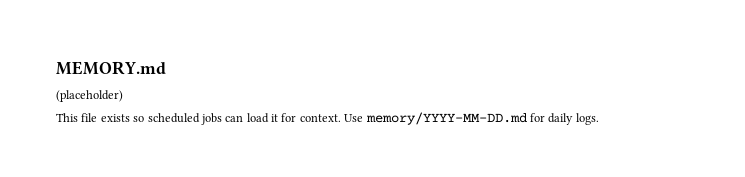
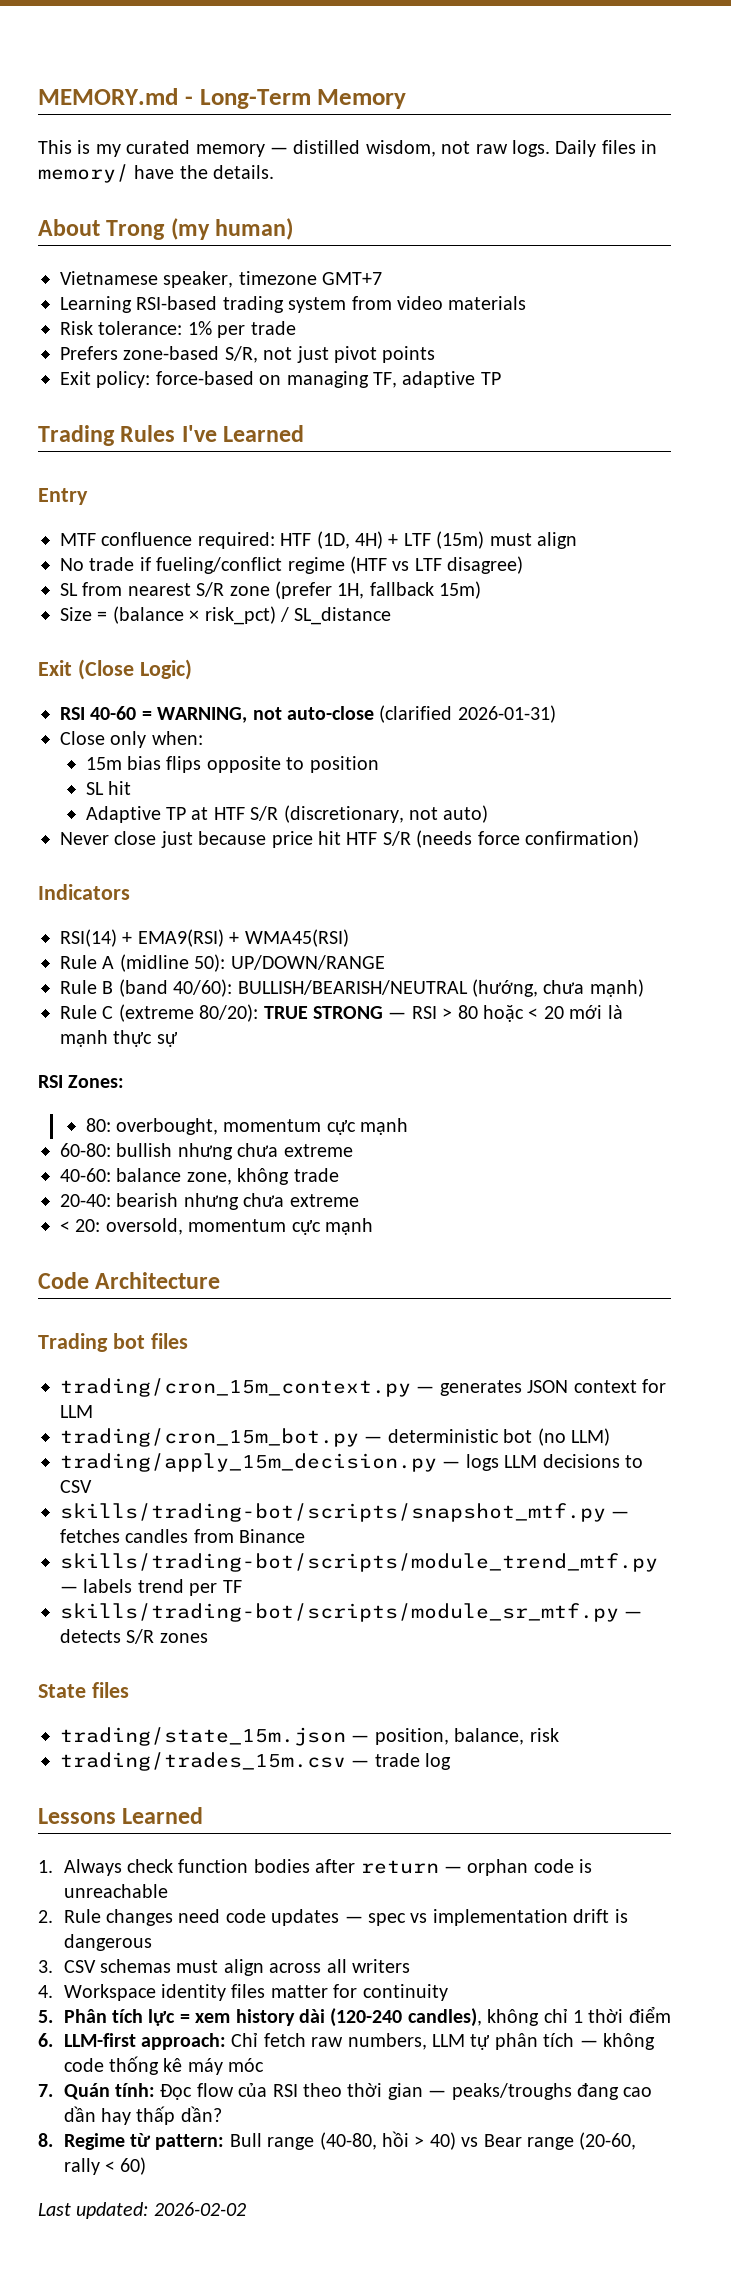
[56,90,123,102] [56,112,599,125] // (placeholder) // This file exists so scheduled jobs can load it for context. Use memory/YYYY-MM-DD.md for daily logs. -> [184,89,407,109] [38,140,658,157] [38,164,275,183] [38,218,294,240] [60,271,383,288] [60,296,527,313] [60,321,296,338] [60,346,436,363] [60,371,501,388] [38,425,305,446] [38,488,88,505] [60,531,577,549] [60,556,524,574] [60,581,482,599] [60,606,392,625] [38,659,192,680] [60,705,556,723] [60,731,203,748] [85,756,379,773] [85,781,131,795] [85,805,489,823] [60,830,639,848] [38,884,130,900] [60,929,349,947] [60,954,385,972] [60,979,644,997] [60,1004,623,1022] [60,1030,178,1047] [38,1075,125,1088] [85,1118,409,1135] [60,1143,353,1160] [60,1168,339,1185] [60,1193,359,1210] [60,1218,373,1235] [38,1272,221,1289] [38,1333,188,1352] [60,1378,666,1397] [60,1405,93,1418] [60,1428,610,1447] [60,1453,643,1472] [60,1480,92,1493] [60,1503,630,1522] [60,1529,306,1543] [60,1553,658,1572] [60,1579,242,1596] [60,1603,643,1622] [60,1629,208,1644] [38,1682,129,1698] [60,1727,559,1746] [60,1752,452,1771] [38,1807,204,1824] [38,1859,593,1876] [63,1884,168,1898] [38,1909,628,1926] [63,1934,152,1951] [38,1959,410,1976] [38,1984,448,2001] [38,2006,671,2027] [38,2033,655,2050] [63,2056,265,2075] [38,2083,653,2100] [63,2106,222,2125] [38,2131,637,2150] [63,2157,147,2175] [38,2202,246,2219] - Long-Term Memory // This is my curated memory — distilled wisdom, not raw logs. Daily files in memory/ have the details. // About Trong (my human) // Vietnamese speaker, timezone GMT+7 // Learning RSI-based trading system from video materials // Risk tolerance: 1% per trade // Prefers zone-based S/R, not just pivot points // Exit policy: force-based on managing TF, adaptive TP // Trading Rules I've Learned // Entry // MTF confluence required: HTF (1D, 4H) + LTF (15m) must align // No trade if fueling/conflict regime (HTF vs LTF disagree) // SL from nearest S/R zone (prefer 1H, fallback 15m) // Size = (balance × risk_pct) / SL_distance // Exit (Close Logic) // RSI 40-60 = WARNING, not auto-close (clarified 2026-01-31) // Close only when: // 15m bias flips opposite to position // SL hit // Adaptive TP at HTF S/R (discretionary, not auto) // Never close just because price hit HTF S/R (needs force confirmation) // Indicators // RSI(14) + EMA9(RSI) + WMA45(RSI) // Rule A (midline 50): UP/DOWN/RANGE // Rule B (band 40/60): BULLISH/BEARISH/NEUTRAL (hướng, chưa mạnh) // Rule C (extreme 80/20): TRUE STRONG — RSI > 80 hoặc < 20 mới là mạnh thực sự // RSI Zones: // 80: overbought, momentum cực mạnh // 60-80: bullish nhưng chưa extreme // 40-60: balance zone, không trade // 20-40: bearish nhưng chưa extreme // < 20: oversold, momentum cực mạnh // Code Architecture // Trading bot files // trading/cron_15m_context.py — generates JSON context for LLM // trading/cron_15m_bot.py — deterministic bot (no LLM) // trading/apply_15m_decision.py — logs LLM decisions to CSV // skills/trading-bot/scripts/snapshot_mtf.py — fetches candles from Binance // skills/trading-bot/scripts/module_trend_mtf.py — labels trend per TF // skills/trading-bot/scripts/module_sr_mtf.py — detects S/R zones // State files // trading/state_15m.json — position, balance, risk // trading/trades_15m.csv — trade log // Lessons Learned // 1. Always check function bodies after return — orphan code is unreachable // 2. Rule changes need code updates — spec vs implementation drift is dangerous // 3. CSV schemas must align across all writers // 4. Workspace identity files matter for continuity // 5. Phân tích lực = xem history dài (120-240 candles), không chỉ 1 thời điểm // 6. LLM-first approach: Chỉ fetch raw numbers, LLM tự phân tích — không code thống kê máy móc // 7. Quán tính: Đọc flow của RSI theo thời gian — peaks/troughs đang cao dần hay thấp dần? // 8. Regime từ pattern: Bull range (40-80, hồi > 40) vs Bear range (20-60, rally < 60) // Last updated: 2026-02-02

